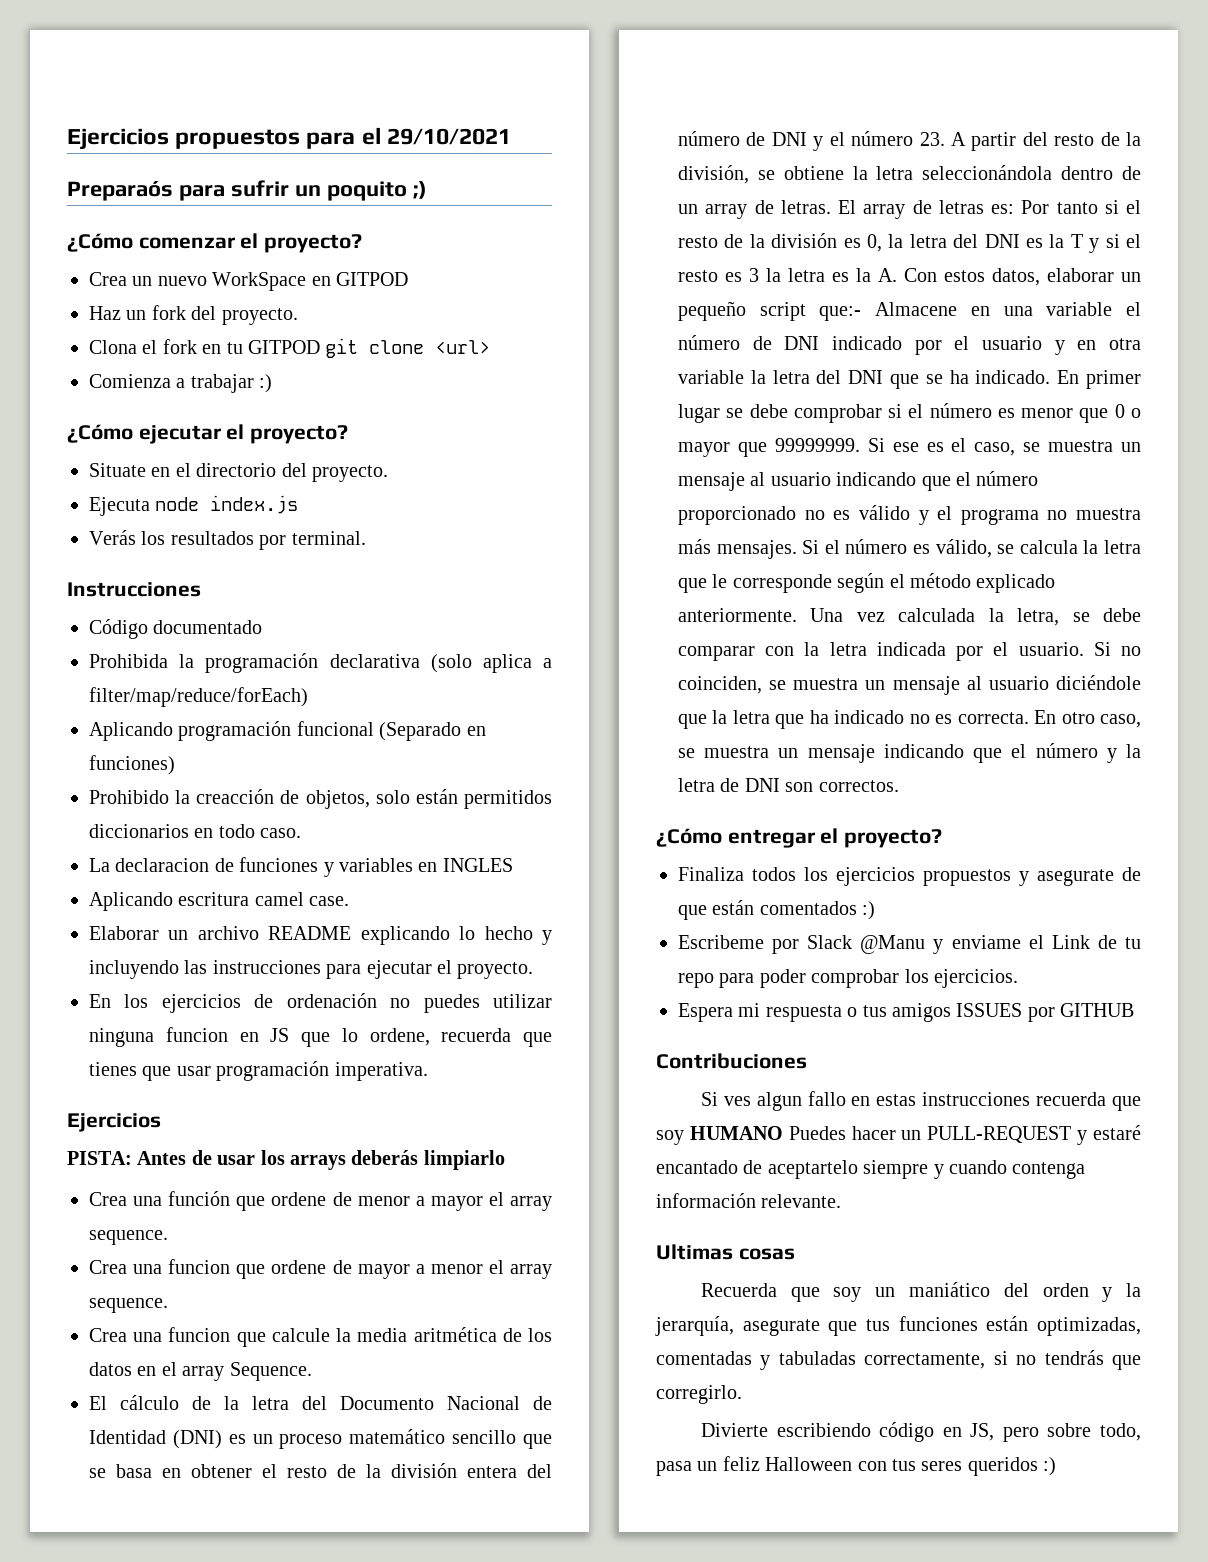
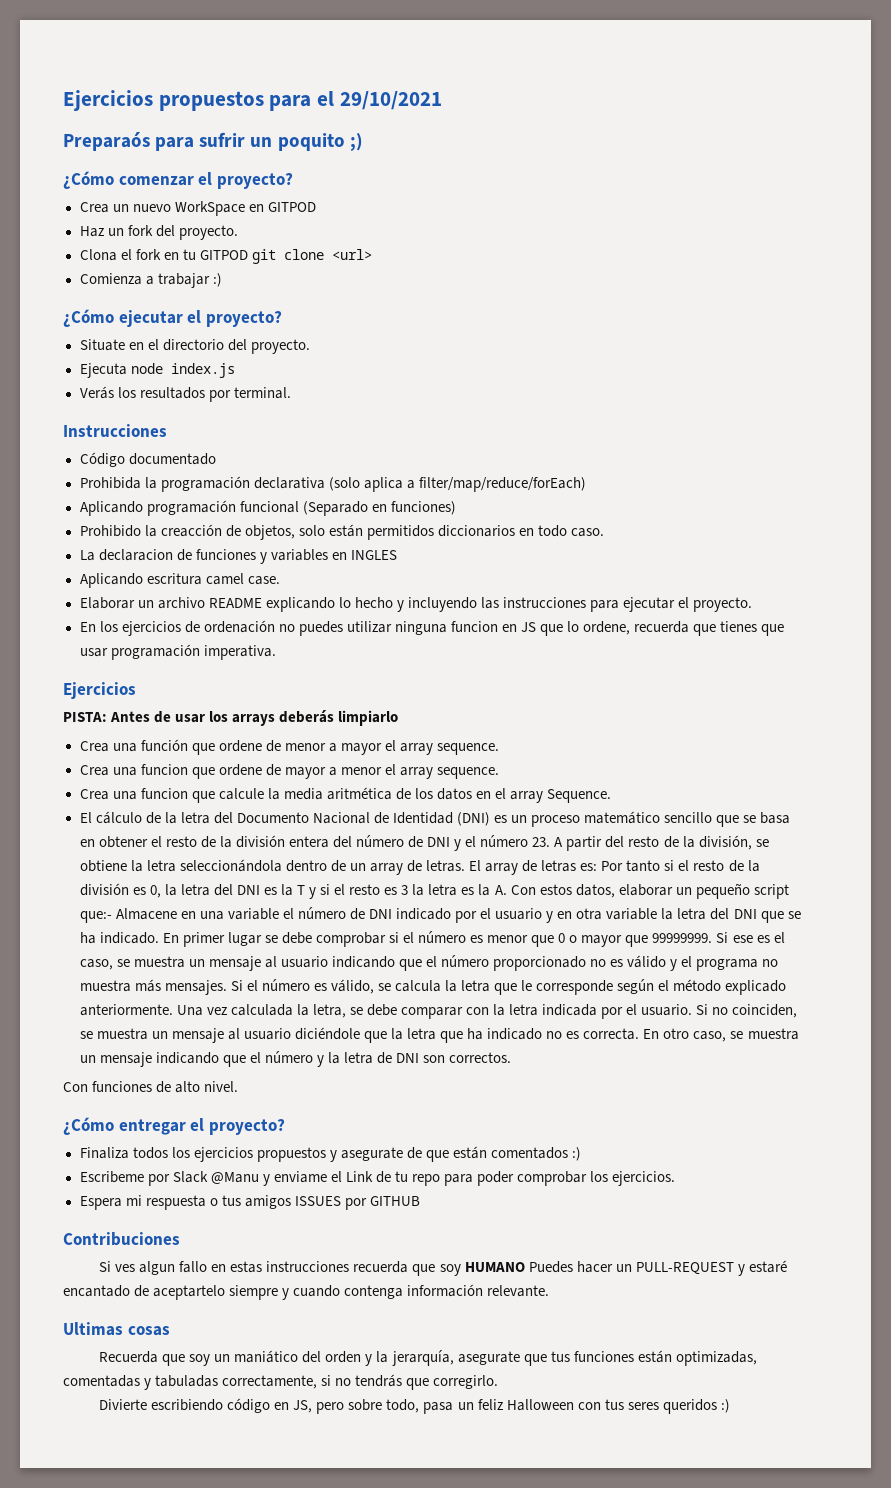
(899, 786) none -> [63,1081,239,1093] // Con funciones de alto nivel.

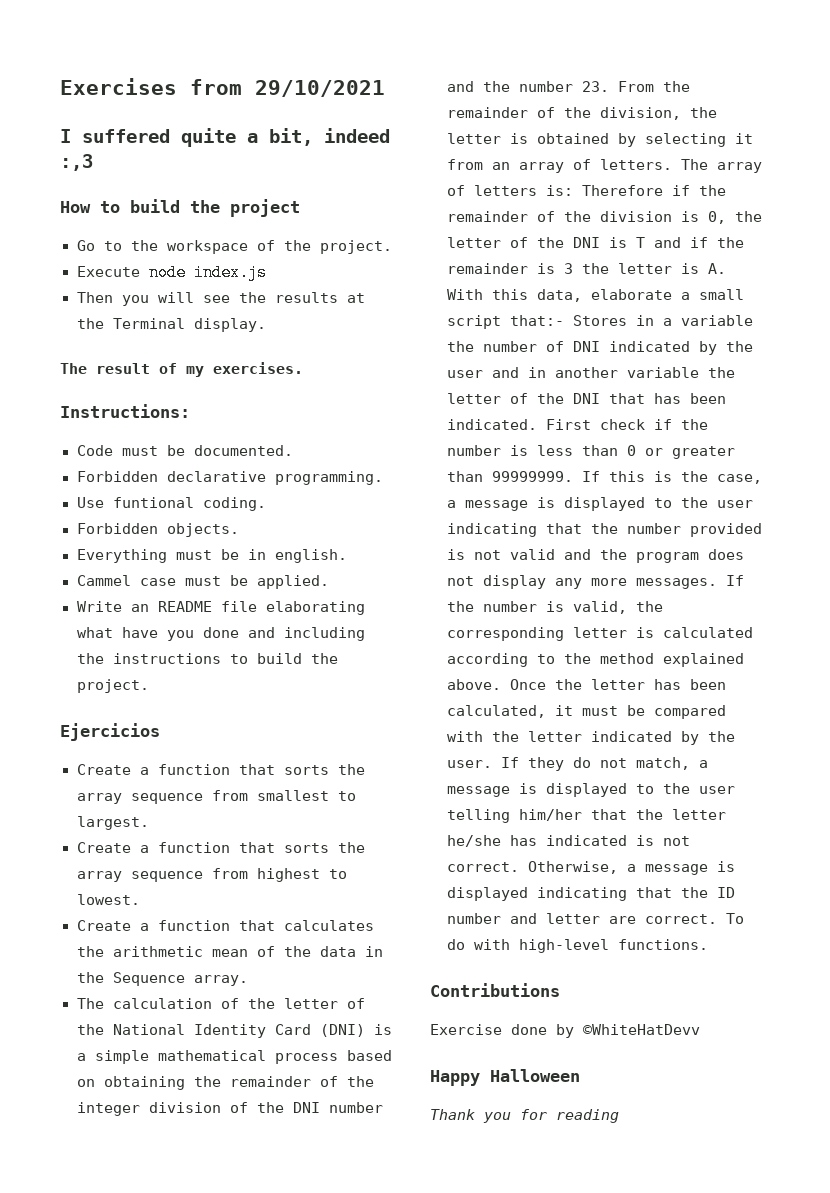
[63,90,442,111] [63,132,363,151] [63,171,293,189] [79,201,316,216] [79,225,238,240] [79,249,372,264] [79,273,222,288] [63,309,282,327] [79,339,310,354] [79,363,235,378] [79,386,291,402] [63,424,167,437] [79,452,216,467] [79,476,586,492] [79,500,456,516] [79,524,605,540] [79,549,397,564] [79,573,280,588] [79,597,753,612] [79,620,785,636] [79,644,276,660] [63,682,136,699] [63,710,399,726] [79,739,500,755] [79,764,500,779] [79,787,612,803] [79,811,791,827] [79,835,769,851] [79,859,760,875] [79,883,789,899] [79,907,801,923] [79,931,785,947] [79,955,779,971] [79,979,787,995] [79,1004,798,1019] [79,1027,799,1043] [79,1051,512,1067] [63,1081,239,1093] [63,1117,285,1135] [79,1146,582,1162] [79,1171,676,1186] [79,1195,420,1210] [63,1232,180,1246] [99,1260,787,1276] [63,1284,550,1300] [63,1322,170,1336] [99,1350,757,1366] [63,1374,499,1390] [99,1398,730,1414] Ejercicios propuestos para el 29/10/2021 // Preparaós para sufrir un poquito ;) // ¿Cómo comenzar el proyecto? // Crea un nuevo WorkSpace en GITPOD // Haz un fork del proyecto. // Clona el fork en tu GITPOD git clone <url> // Comienza a trabajar :) // ¿Cómo ejecutar el proyecto? // Situate en el directorio del proyecto. // Ejecuta node index.js // Verás los resultados por terminal. // Instrucciones // Código documentado // Prohibida la programación declarativa (solo aplica a filter/map/reduce/forEach) // Aplicando programación funcional (Separado en funciones) // Prohibido la creacción de objetos, solo están permitidos diccionarios en todo caso. // La declaracion de funciones y variables en INGLES // Aplicando escritura camel case. // Elaborar un archivo README explicando lo hecho y incluyendo las instrucciones para ejecutar el proyecto. // En los ejercicios de ordenación no puedes utilizar ninguna funcion en JS que lo ordene, recuerda que tienes que usar programación imperativa. // Ejercicios // PISTA: Antes de usar los arrays deberás limpiarlo // Crea una función que ordene de menor a mayor el array sequence. // Crea una funcion que ordene de mayor a menor el array sequence. // Crea una funcion que calcule la media aritmética de los datos en el array Sequence. // El cálculo de la letra del Documento Nacional de Identidad (DNI) es un proceso matemático sencillo que se basa en obtener el resto de la división entera del número de DNI y el número 23. A partir del resto de la división, se obtiene la letra seleccionándola dentro de un array de letras. El array de letras es: Por tanto si el resto de la división es 0, la letra del DNI es la T y si el resto es 3 la letra es la A. Con estos datos, elaborar un pequeño script que:- Almacene en una variable el número de DNI indicado por el usuario y en otra variable la letra del DNI que se ha indicado. En primer lugar se debe comprobar si el número es menor que 0 o mayor que 99999999. Si ese es el caso, se muestra un mensaje al usuario indicando que el número proporcionado no es válido y el programa no muestra más mensajes. Si el número es válido, se calcula la letra que le corresponde según el método explicado anteriormente. Una vez calculada la letra, se debe comparar con la letra indicada por el usuario. Si no coinciden, se muestra un mensaje al usuario diciéndole que la letra que ha indicado no es correcta. En otro caso, se muestra un mensaje indicando que el número y la letra de DNI son correctos. // Con funciones de alto nivel. // ¿Cómo entregar el proyecto? // Finaliza todos los ejercicios propuestos y asegurate de que están comentados :) // Escribeme por Slack @Manu y enviame el Link de tu repo para poder comprobar los ejercicios. // Espera mi respuesta o tus amigos ISSUES por GITHUB // Contribuciones // Si ves algun fallo en estas instrucciones recuerda que soy HUMANO Puedes hacer un PULL-REQUEST y estaré encantado de aceptartelo siempre y cuando contenga información relevante. // Ultimas cosas // Recuerda que soy un maniático del orden y la jerarquía, asegurate que tus funciones están optimizadas, comentadas y tabuladas correctamente, si no tendrás que corregirlo. // Divierte escribiendo código en JS, pero sobre todo, pasa un feliz Halloween con tus seres queridos :) -> [60,78,385,97] [60,128,390,147] [60,154,93,171] [60,199,300,217] [76,240,392,254] [76,264,267,281] [76,292,365,306] [76,318,266,332] [60,362,303,377] [60,404,190,418] [76,445,293,456] [76,471,383,485] [76,497,266,511] [76,523,239,537] [76,549,347,563] [76,575,329,589] [76,601,365,615] [76,627,365,641] [76,653,338,664] [76,679,149,693] [60,723,160,741] [76,764,365,775] [76,790,356,804] [76,816,149,830] [76,842,365,853] [76,868,347,882] [76,894,140,905] [76,920,374,931] [76,946,383,957] [76,972,248,986] [76,998,365,1009] [76,1024,392,1038] [76,1050,392,1064] [76,1076,374,1090] [76,1102,383,1116] [446,81,690,92] [446,107,717,120] [446,133,753,147] [446,159,762,173] [446,185,726,196] [446,211,762,224] [446,237,744,248] [446,263,726,274] [446,289,744,302] [446,315,753,329] [446,341,753,355] [446,367,735,378] [446,393,726,404] [446,419,708,430] [446,445,735,459] [446,471,762,484] [446,497,753,511] [446,523,762,537] [446,549,744,563] [446,575,744,589] [446,601,663,614] [446,627,753,641] [446,653,744,667] [446,679,726,690] [446,705,726,719] [446,731,735,745] [446,757,708,771] [446,783,735,797] [446,809,726,823] [446,835,690,847] [446,861,735,875] [446,887,735,901] [446,913,744,924] [446,939,708,953] [430,983,560,997] [430,1024,700,1038] [430,1069,580,1086] [430,1109,619,1123] Exercises from 29/10/2021 // I suffered quite a bit, indeed :,3 // How to build the project // Go to the workspace of the project. // Execute node index.js // Then you will see the results at the Terminal display. // The result of my exercises. // Instructions: // Code must be documented. // Forbidden declarative programming. // Use funtional coding. // Forbidden objects. // Everything must be in english. // Cammel case must be applied. // Write an README file elaborating what have you done and including the instructions to build the project. // Ejercicios // Create a function that sorts the array sequence from smallest to largest. // Create a function that sorts the array sequence from highest to lowest. // Create a function that calculates the arithmetic mean of the data in the Sequence array. // The calculation of the letter of the National Identity Card (DNI) is a simple mathematical process based on obtaining the remainder of the integer division of the DNI number and the number 23. From the remainder of the division, the letter is obtained by selecting it from an array of letters. The array of letters is: Therefore if the remainder of the division is 0, the letter of the DNI is T and if the remainder is 3 the letter is A. With this data, elaborate a small script that:- Stores in a variable the number of DNI indicated by the user and in another variable the letter of the DNI that has been indicated. First check if the number is less than 0 or greater than 99999999. If this is the case, a message is displayed to the user indicating that the number provided is not valid and the program does not display any more messages. If the number is valid, the corresponding letter is calculated according to the method explained above. Once the letter has been calculated, it must be compared with the letter indicated by the user. If they do not match, a message is displayed to the user telling him/her that the letter he/she has indicated is not correct. Otherwise, a message is displayed indicating that the ID number and letter are correct. To do with high-level functions. // Contributions // Exercise done by ©WhiteHatDevv // Happy Halloween // Thank you for reading

